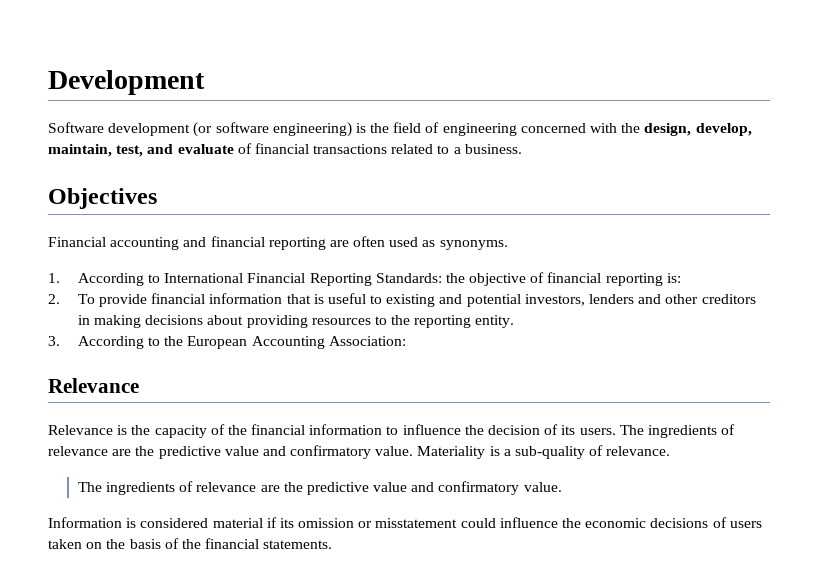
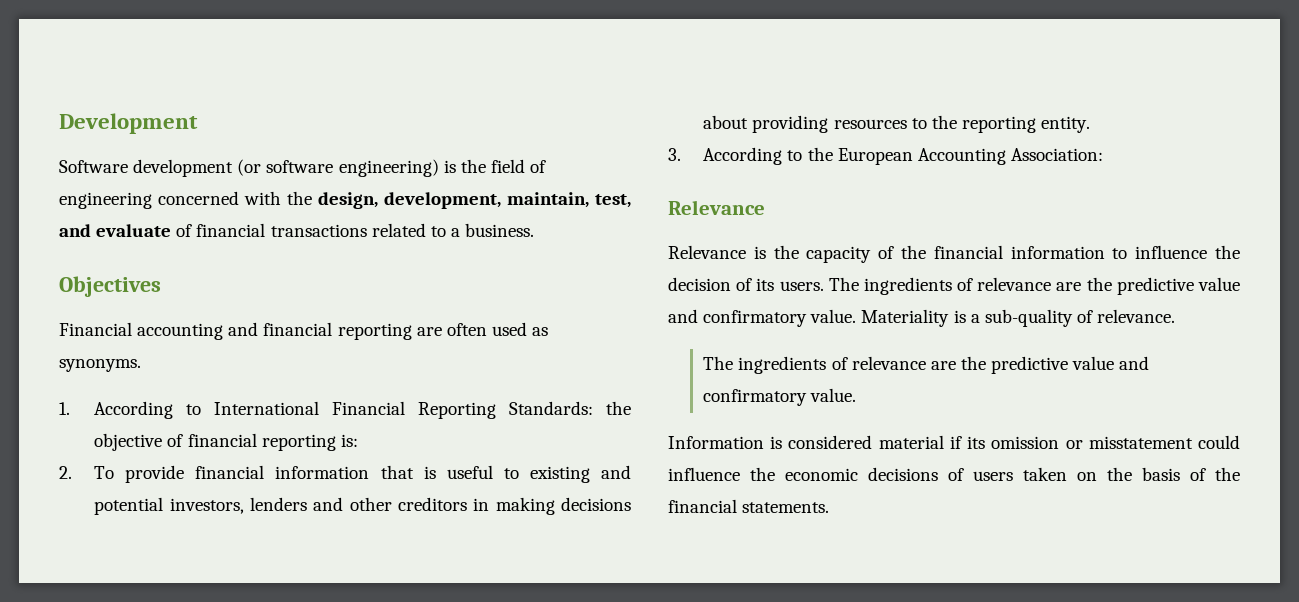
[695,123,752,136] develop, -> [384,192,501,209] development,

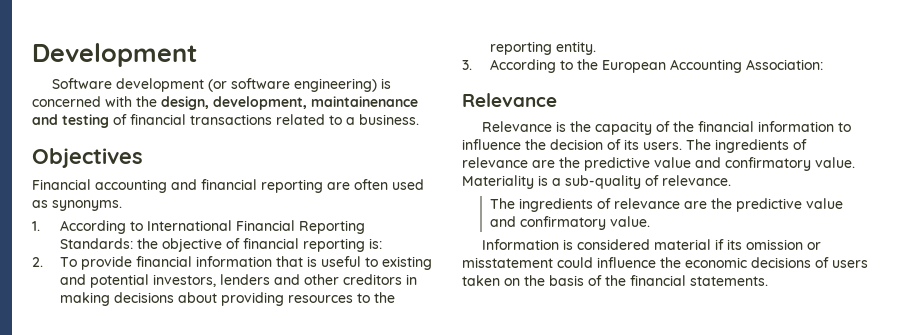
[460,159,547,173] [59,192,152,209] the field of engineering -> (392, 83) none
[507,192,631,208] [59,224,172,237] maintain, test, and evaluate -> [311,96,418,107] [32,114,109,128] maintainenance and testing

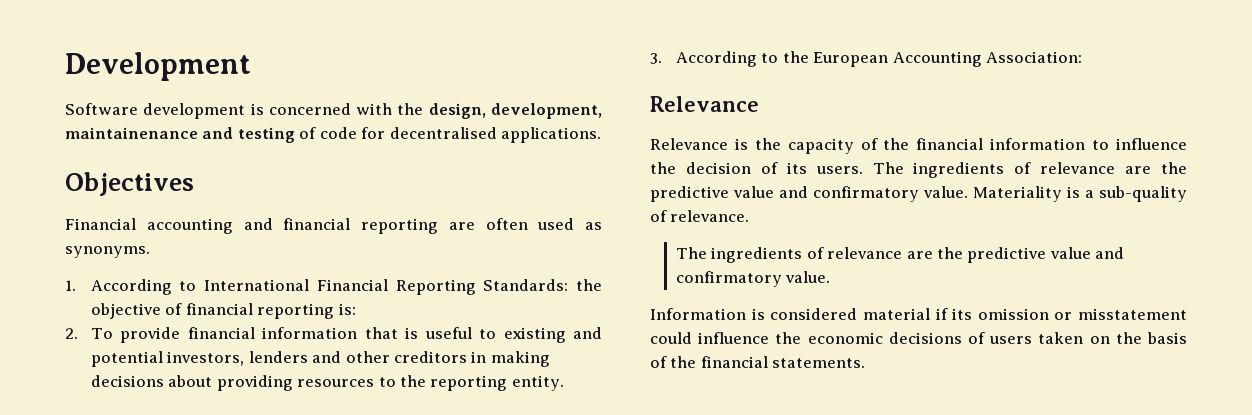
[208,78,378,92] (or software engineering) -> (246, 111) none
[130,114,419,125] financial transactions related to a business. -> [319,127,602,143] code for decentralised applications.

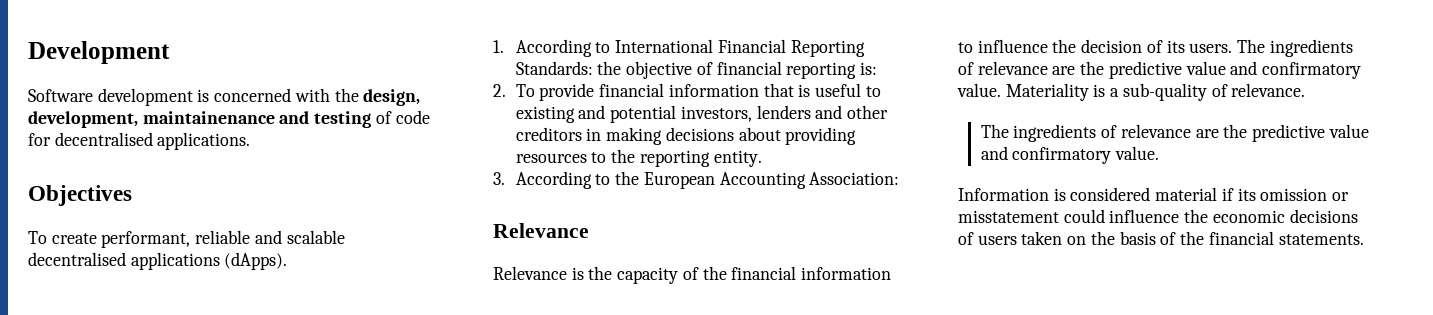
[65,218,602,234] [65,246,150,258] Financial accounting and financial reporting are often used as synonyms. -> [28,230,345,248] [28,252,288,270] To create performant, reliable and scalable decentralised applications (dApps).

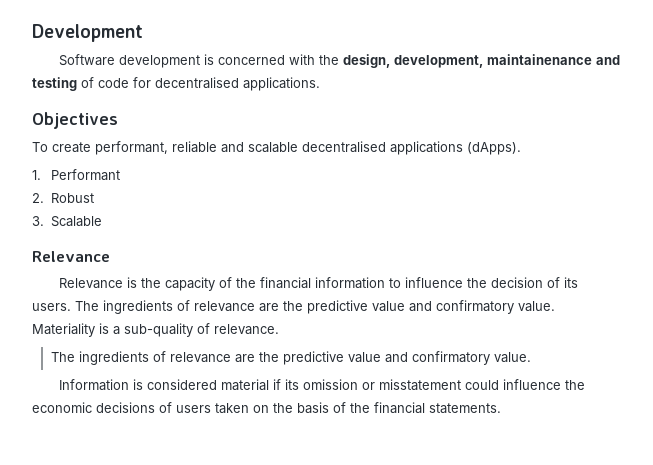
[515,39,865,57] [515,61,878,79] [493,83,881,101] [515,105,889,123] [515,127,857,145] [515,149,762,167] [493,171,900,189] According to International Financial Reporting Standards: the objective of financial reporting is: // 2. To provide financial information that is useful to existing and potential investors, lenders and other creditors in making decisions about providing resources to the reporting entity. // 3. According to the European Accounting Association: -> [50,169,120,181] [32,193,94,203] [32,216,102,227] Performant // 2. Robust // 3. Scalable

